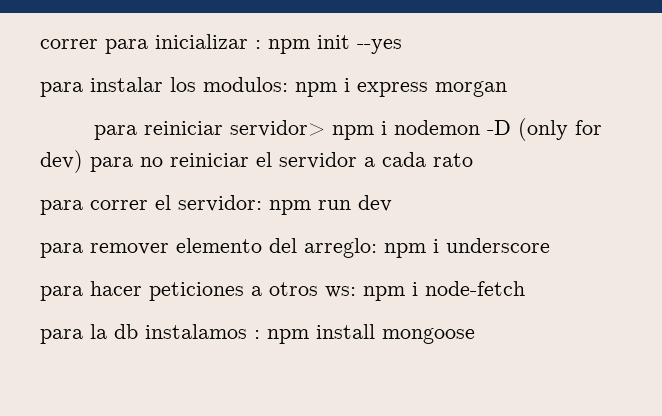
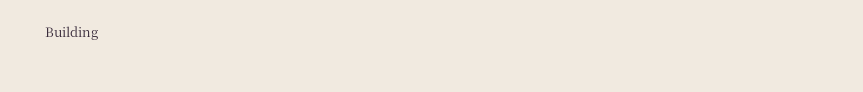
[40,34,402,54] [40,77,507,97] [93,118,602,141] [40,150,473,173] [40,195,392,215] [40,238,550,258] [40,281,525,301] [40,324,475,344] correr para inicializar : npm init --yes // para instalar los modulos: npm i express morgan // para reiniciar servidor> npm i nodemon -D (only for dev) para no reiniciar el servidor a cada rato // para correr el servidor: npm run dev // para remover elemento del arreglo: npm i underscore // para hacer peticiones a otros ws: npm i node-fetch // para la db instalamos : npm install mongoose -> [45,26,98,40] Building

